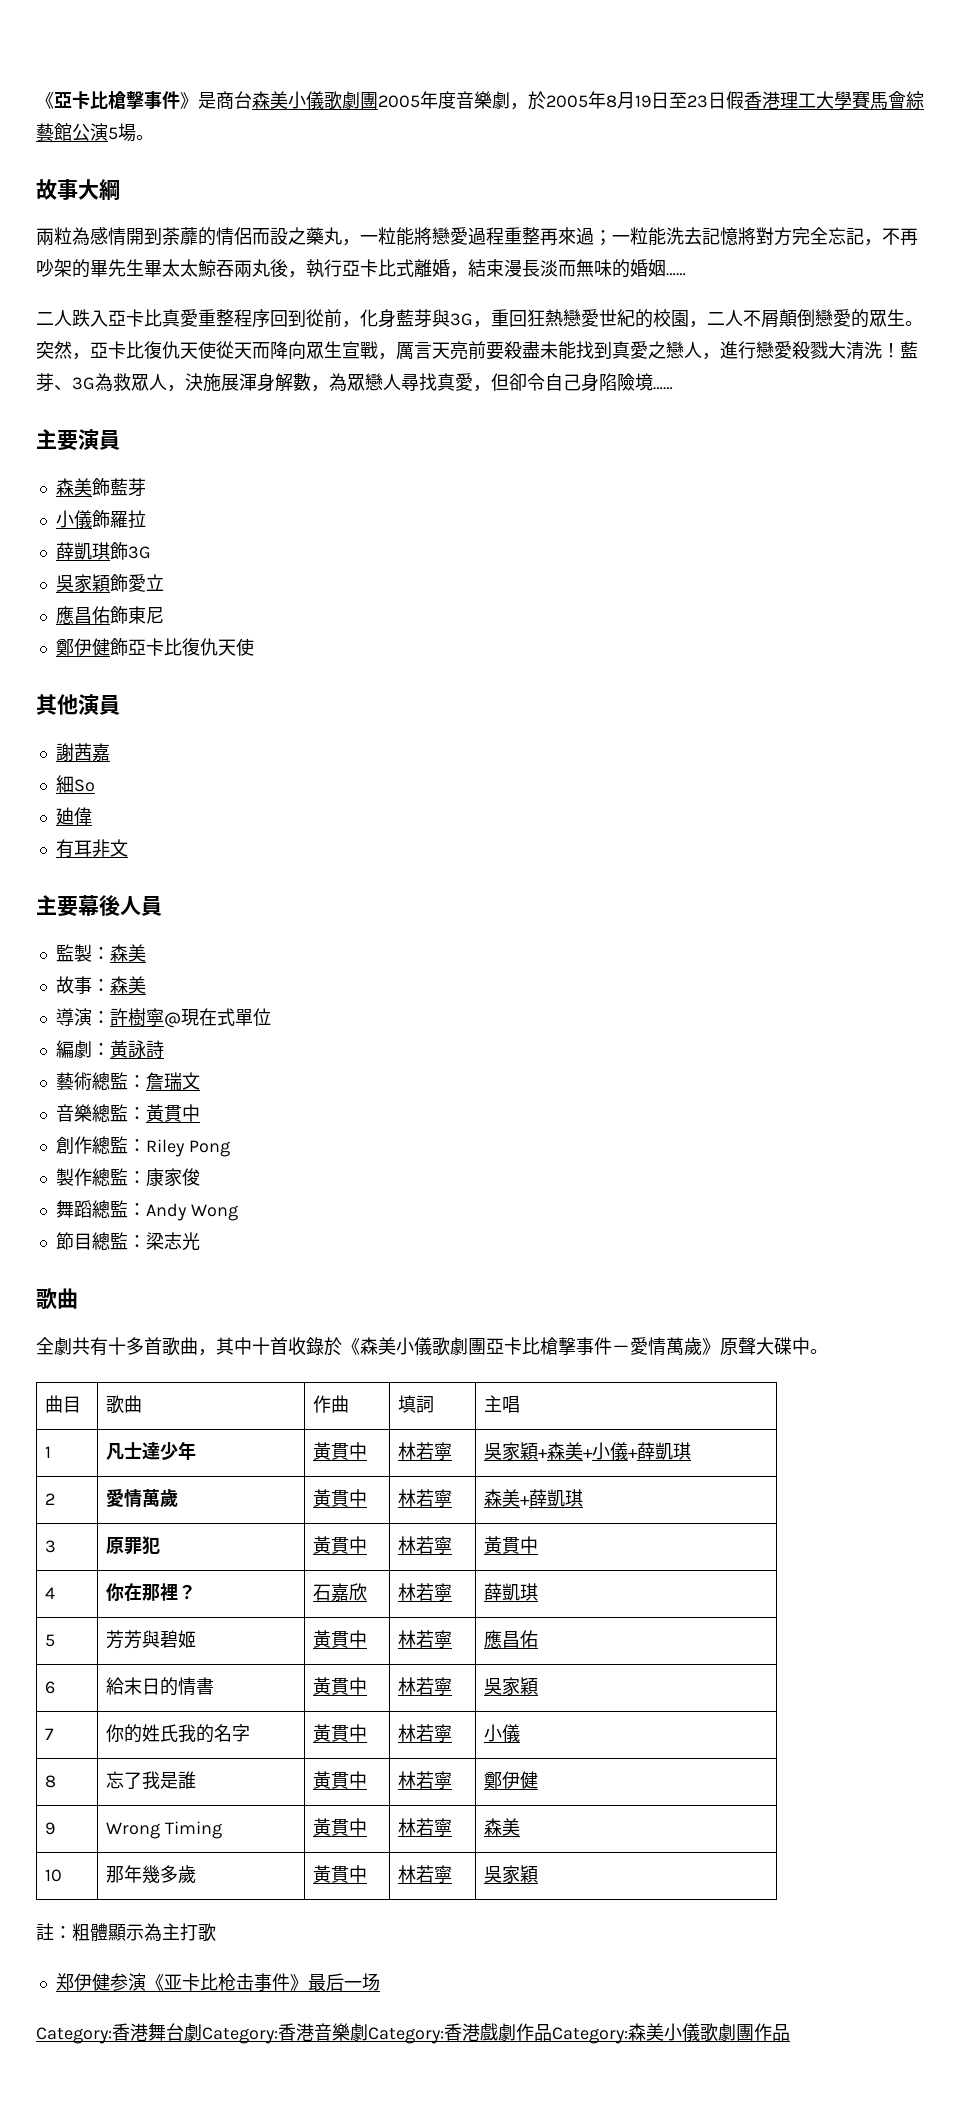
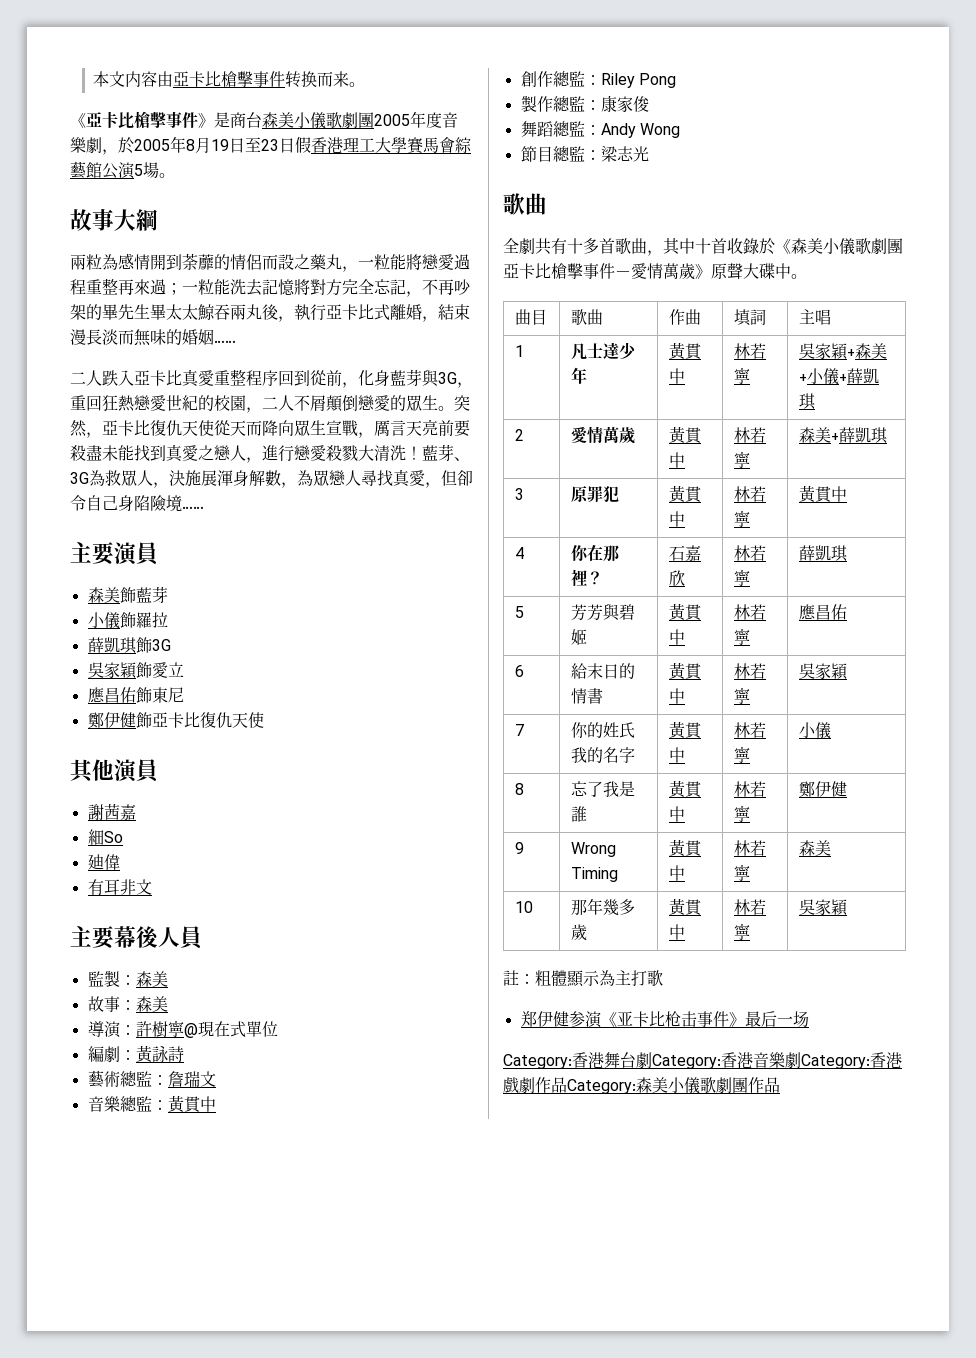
(36, 100) none -> [93,71,366,88] 本文内容由亞卡比槍擊事件转换而来。 //

